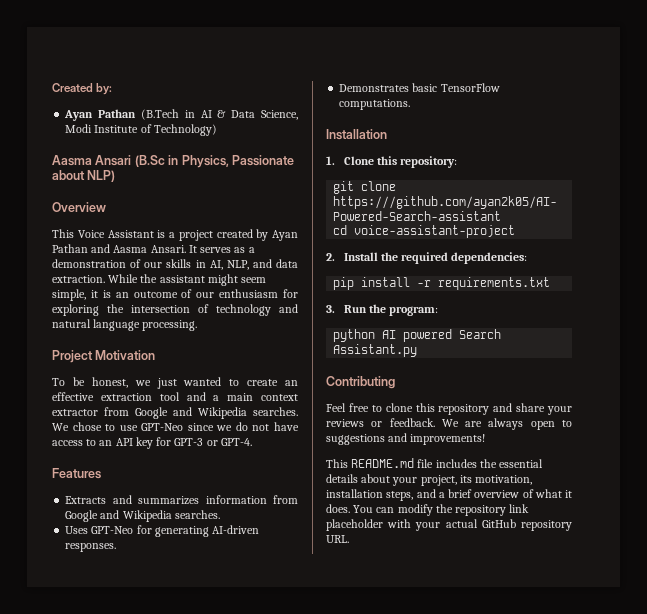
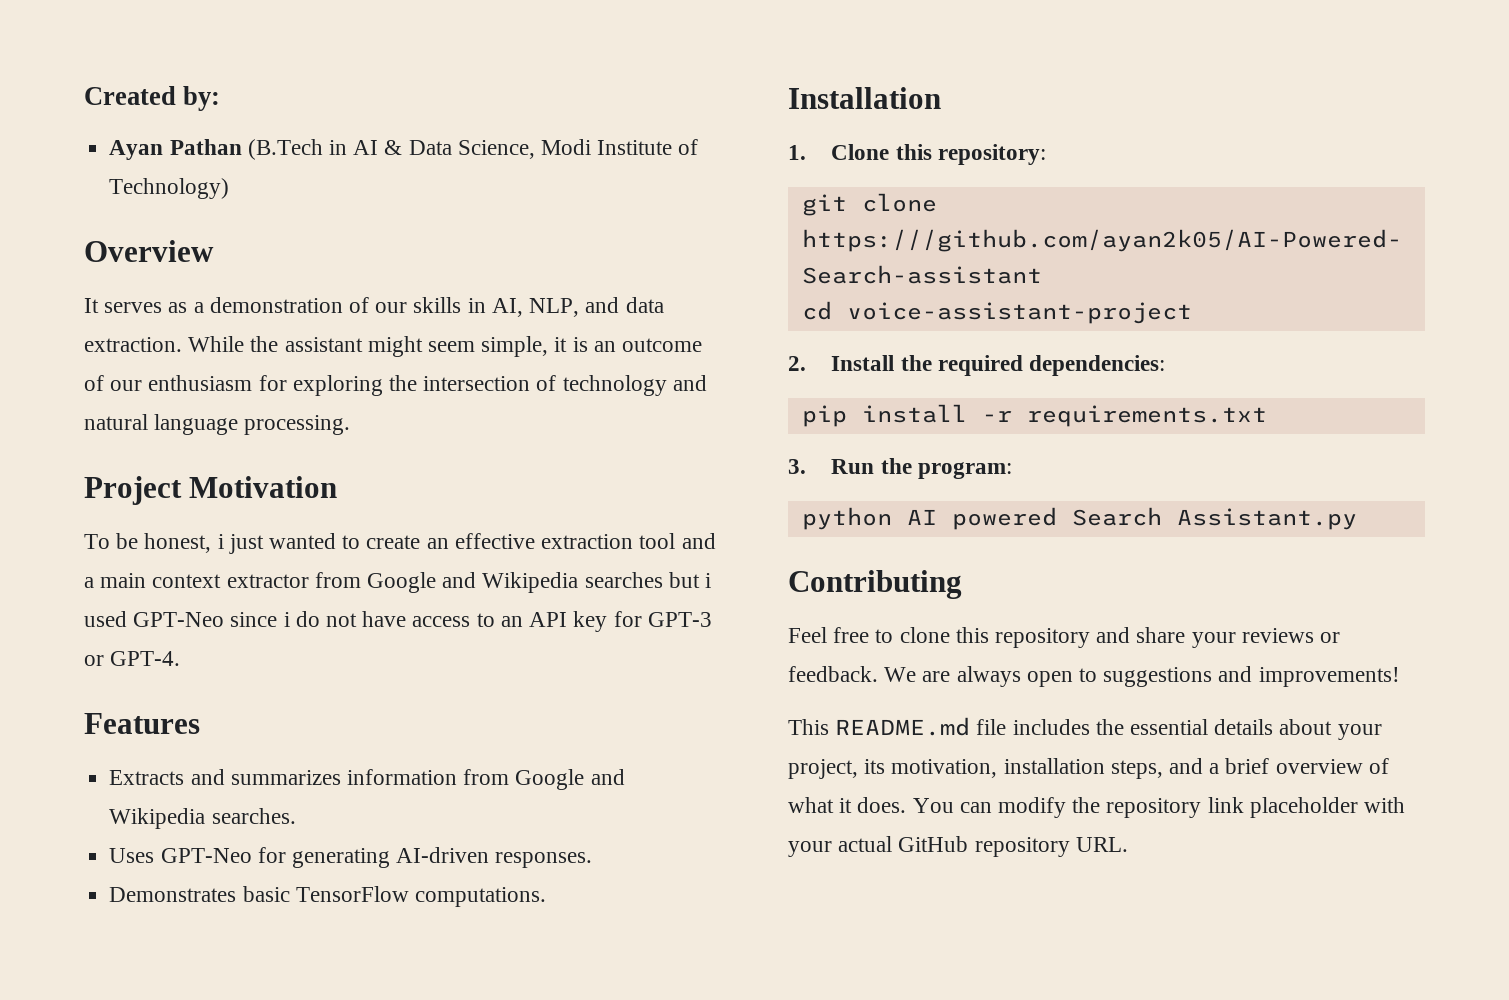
[52,155,294,168] [52,170,116,182] [52,202,106,212] [52,229,298,241] [52,244,186,253] Aasma Ansari (B.Sc in Physics, Passionate about NLP) // Overview // This Voice Assistant is a project created by Ayan Pathan and Aasma Ansari. -> [84,240,214,262] Overview //
[134,380,151,386] we -> [217,534,224,549] i
[253,407,298,416] [52,422,138,431] searches. We chose to use -> [584,572,712,588] [84,611,127,627] searches but i used
[216,425,233,431] we -> [283,612,290,627] i

